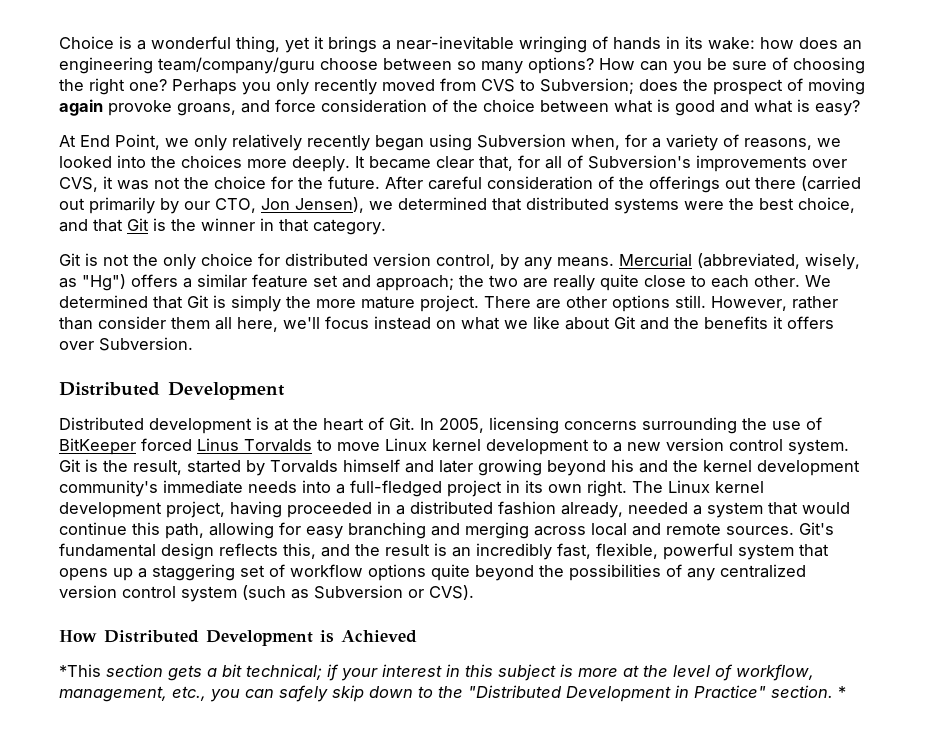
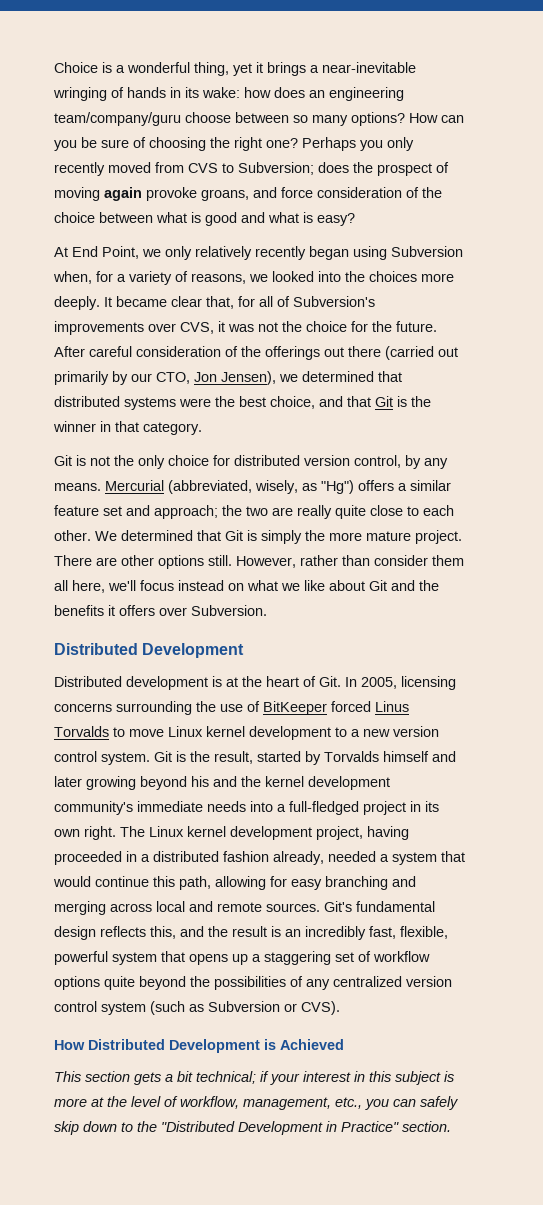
[59,664,101,677] *This -> [54,1071,81,1082] This
[838,686,846,698] * -> (451, 1126) none

